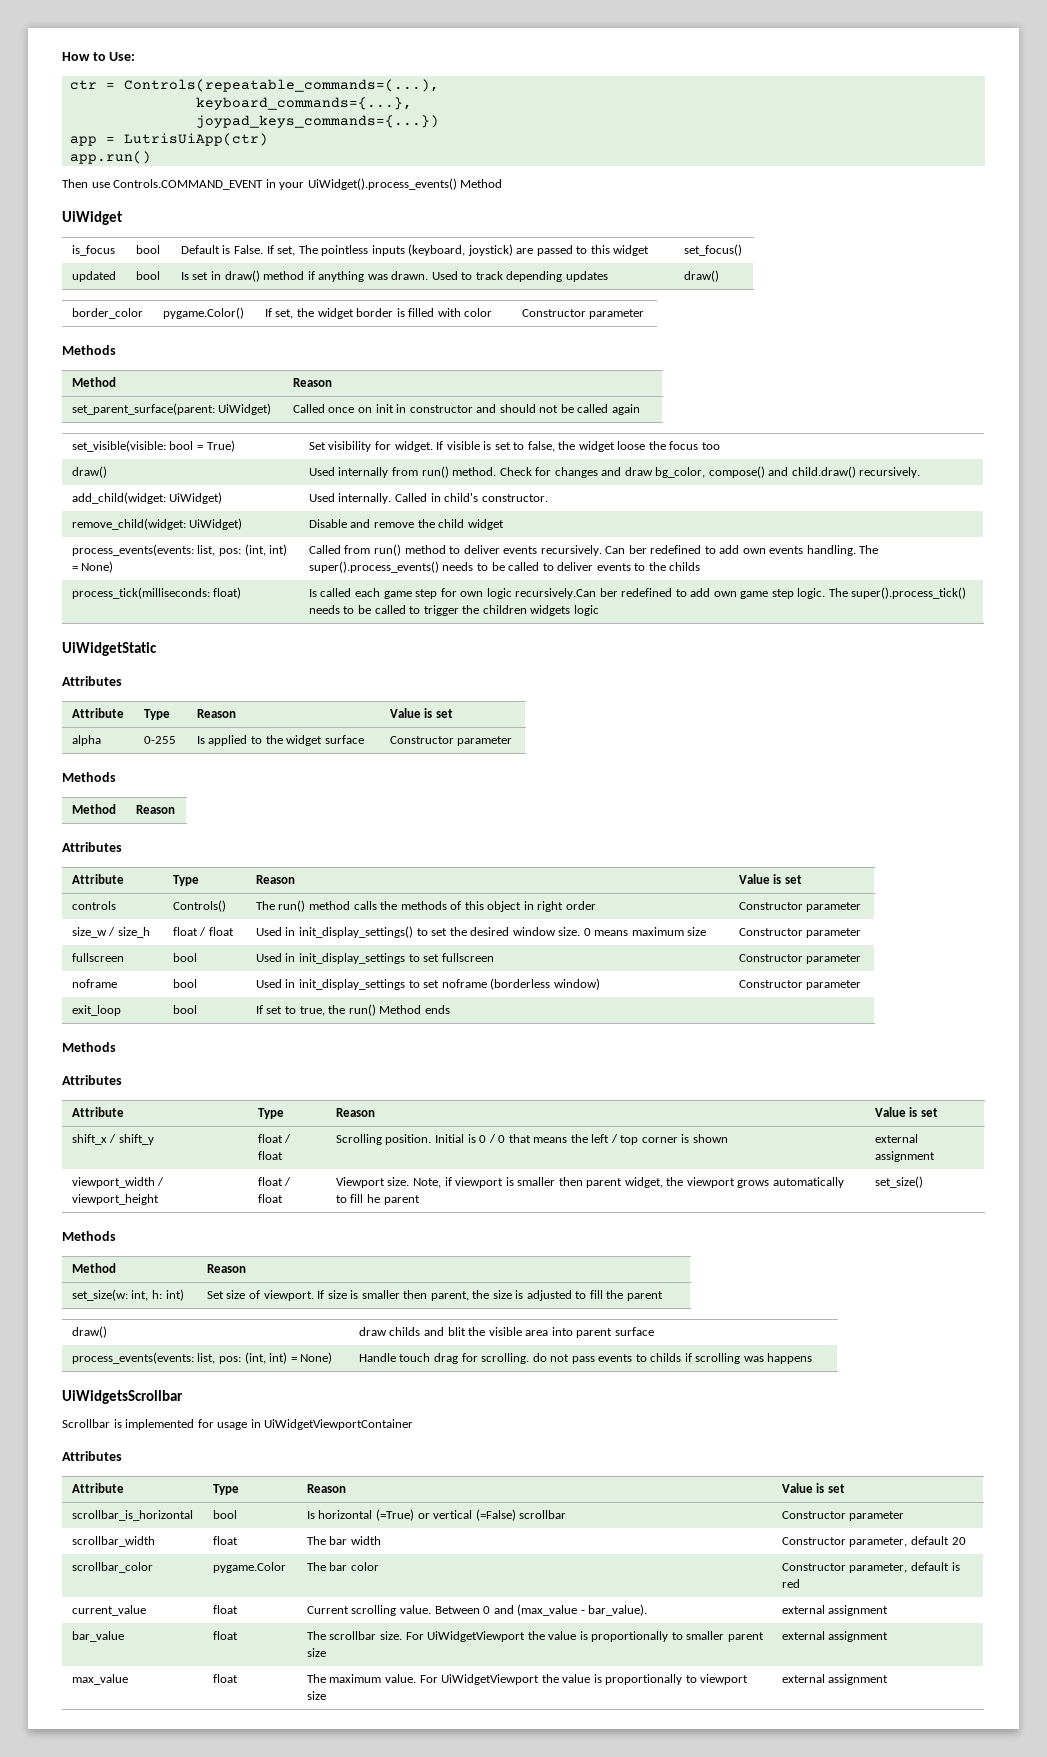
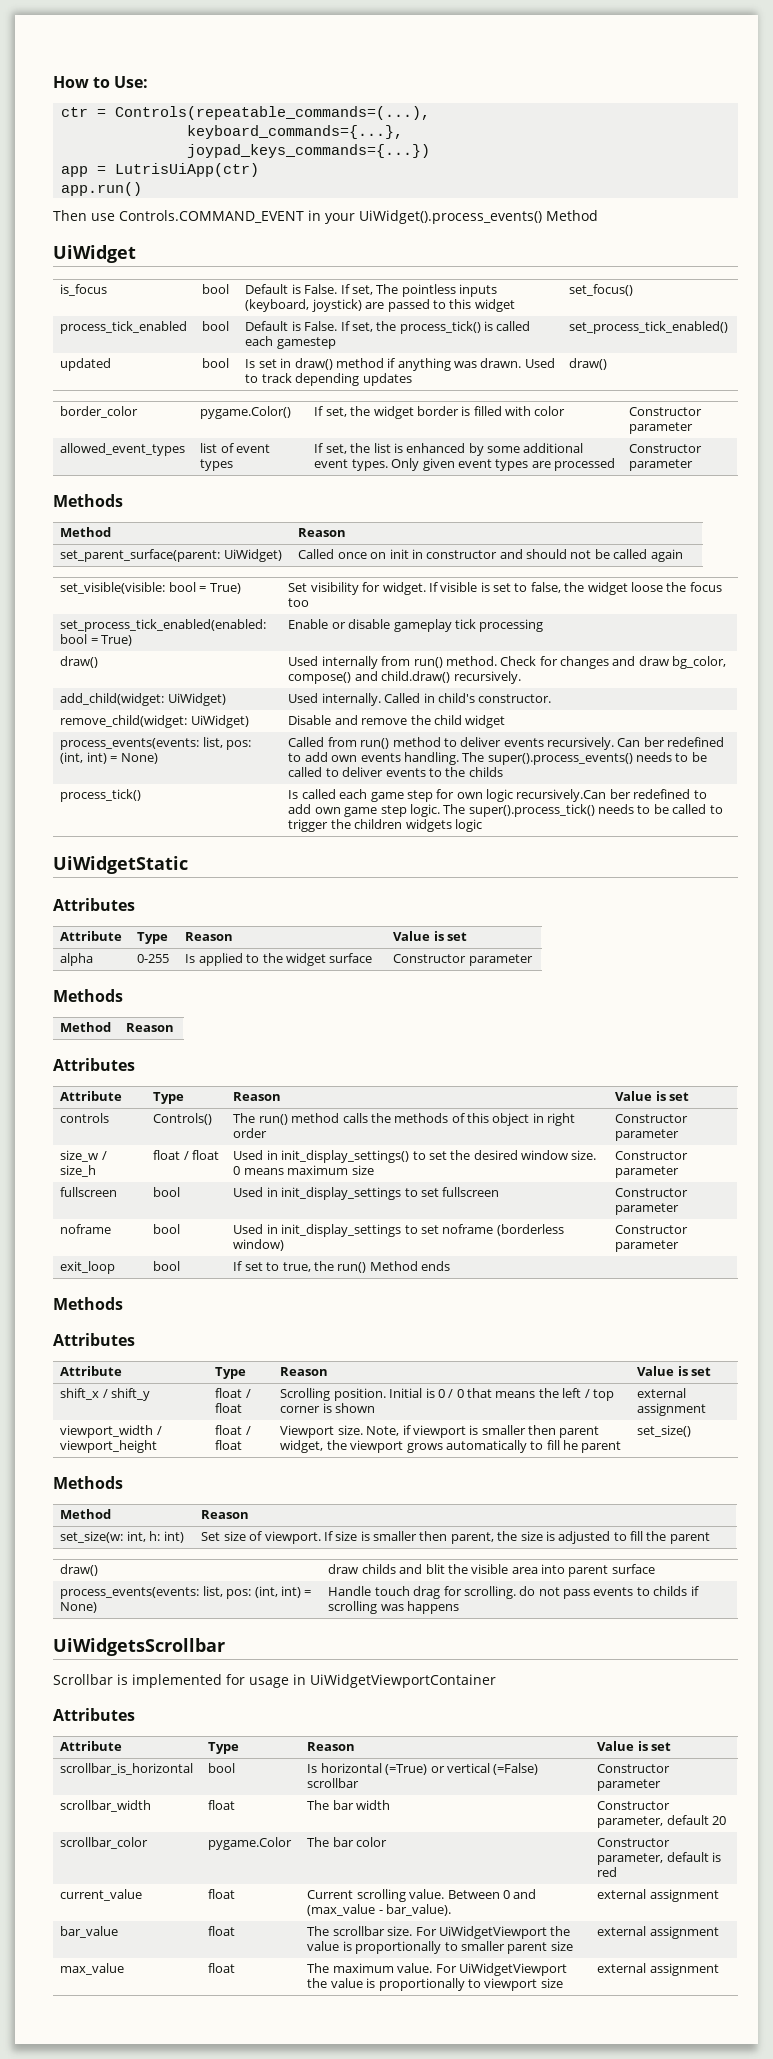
(742, 250) none -> [60,321,188,334] [202,321,230,331] [245,321,531,334] [245,336,336,349] [569,321,729,334] // process_tick_enabled | bool | Default is False. If set, the process_tick() is called each gamestep | set_process_tick_enabled()
(645, 314) none -> [60,443,186,456] [200,443,271,453] [200,459,234,471] [314,443,584,456] [314,458,616,471] [629,444,703,453] [629,459,694,471] // allowed_event_types | list of event types | If set, the list is enhanced by some additional event types. Only given event types are processed | Constructor parameter
(720, 446) none -> [60,619,267,632] [60,634,133,646] [288,619,544,632] // set_process_tick_enabled(enabled: bool = True) | Enable or disable gameplay tick processing
[71,587,242,599] process_tick(milliseconds: float) -> [60,789,142,802] process_tick()

